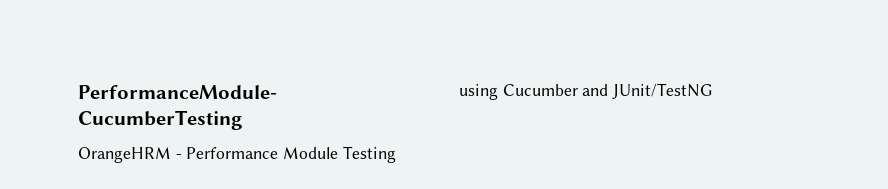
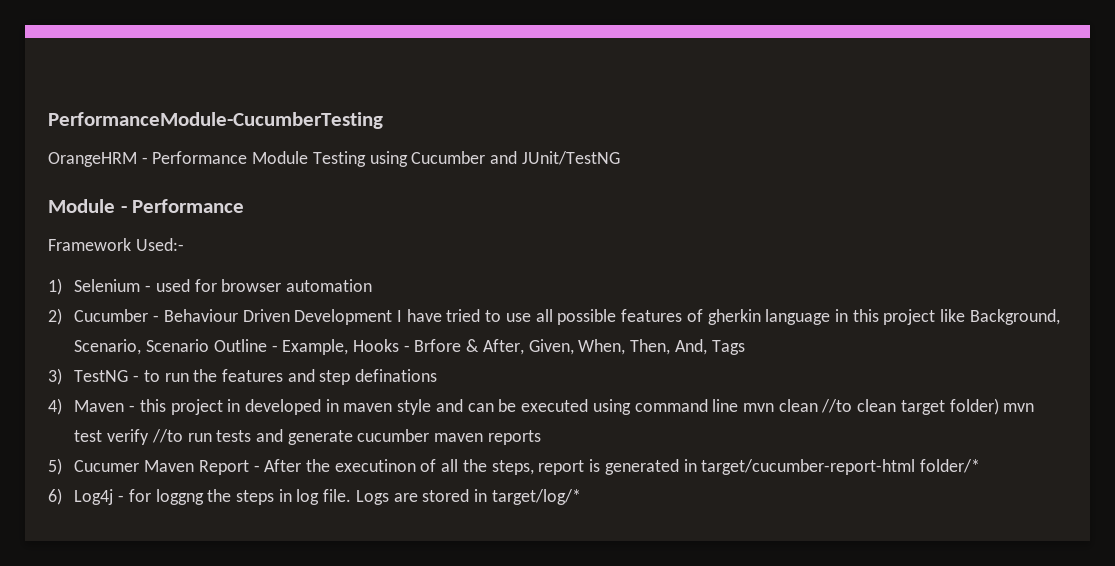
(714, 91) none -> [48,199,245,213] [48,238,184,251] [48,278,373,295] [48,308,1060,325] [74,339,745,355] [48,368,438,385] [48,398,1035,415] [74,429,541,445] [48,458,981,475] [48,488,581,505] // Module - Performance // Framework Used:- // 1) Selenium - used for browser automation // 2) Cucumber - Behaviour Driven Development I have tried to use all possible features of gherkin language in this project like Background, Scenario, Scenario Outline - Example, Hooks - Brfore & After, Given, When, Then, And, Tags // 3) TestNG - to run the features and step definations // 4) Maven - this project in developed in maven style and can be executed using command line mvn clean //to clean target folder) mvn test verify //to run tests and generate cucumber maven reports // 5) Cucumer Maven Report - After the executinon of all the steps, report is generated in target/cucumber-report-html folder/* // 6) Log4j - for loggng the steps in log file. Logs are stored in target/log/*

